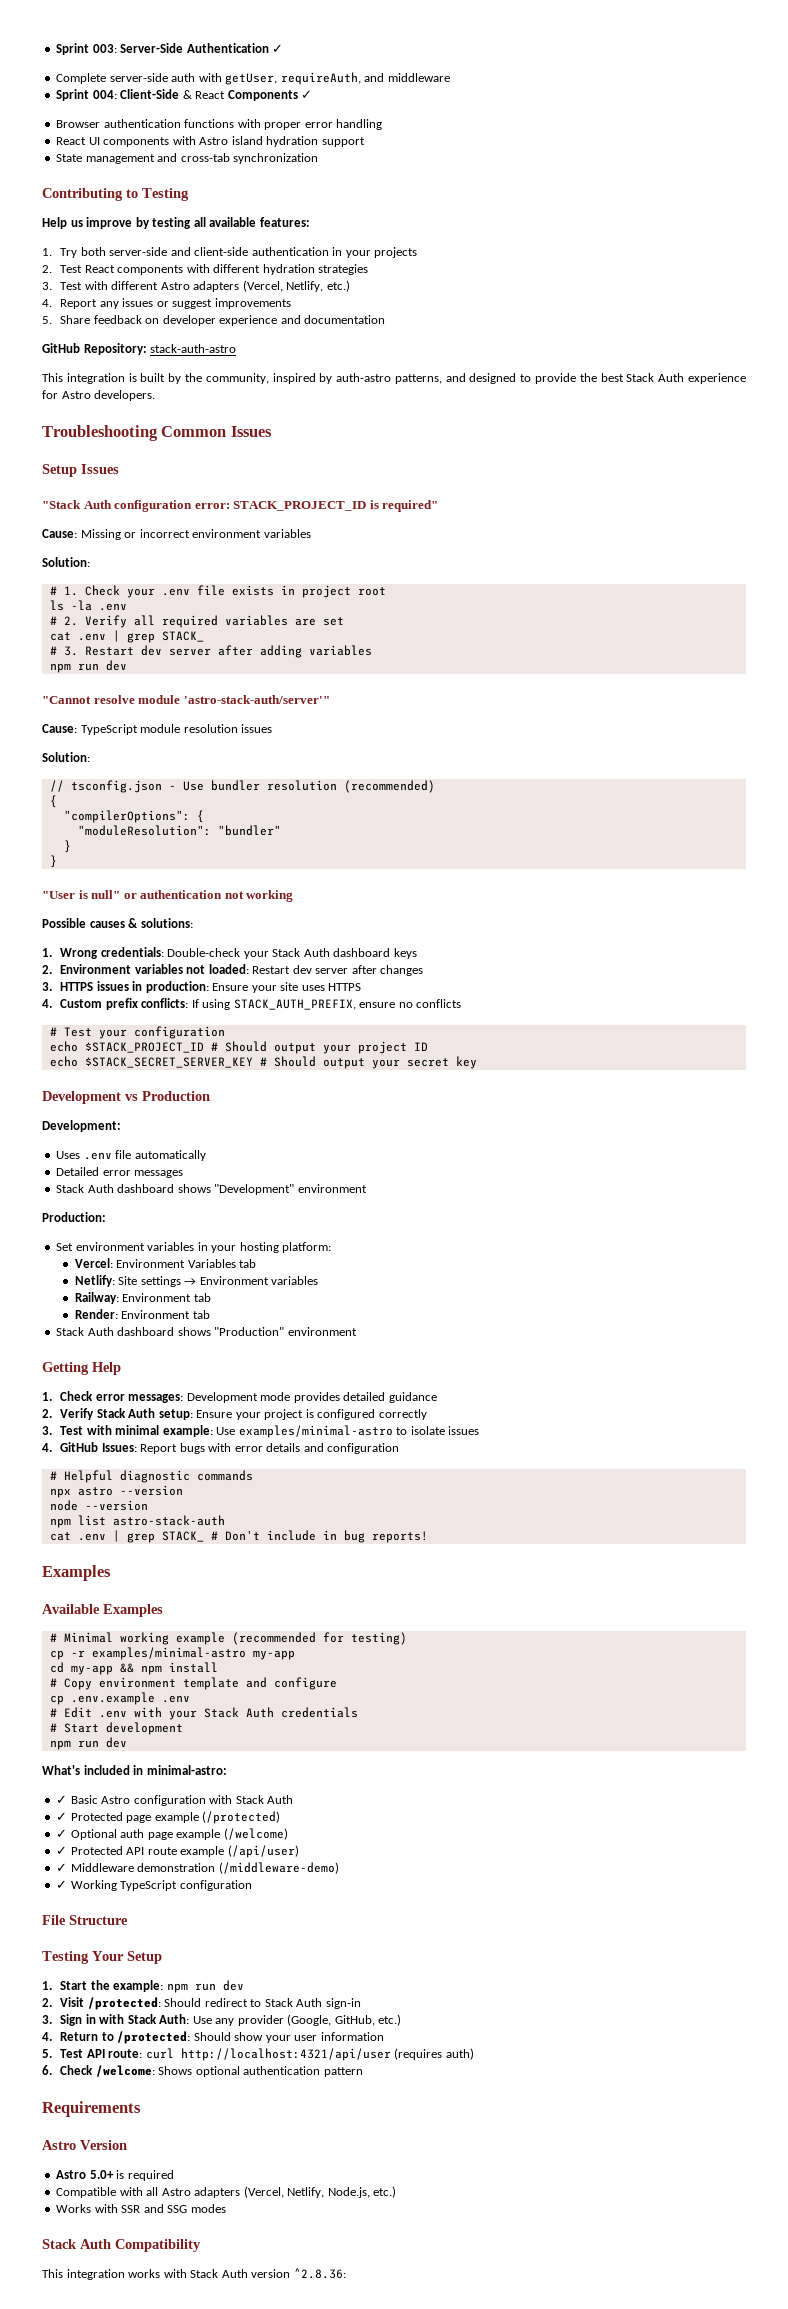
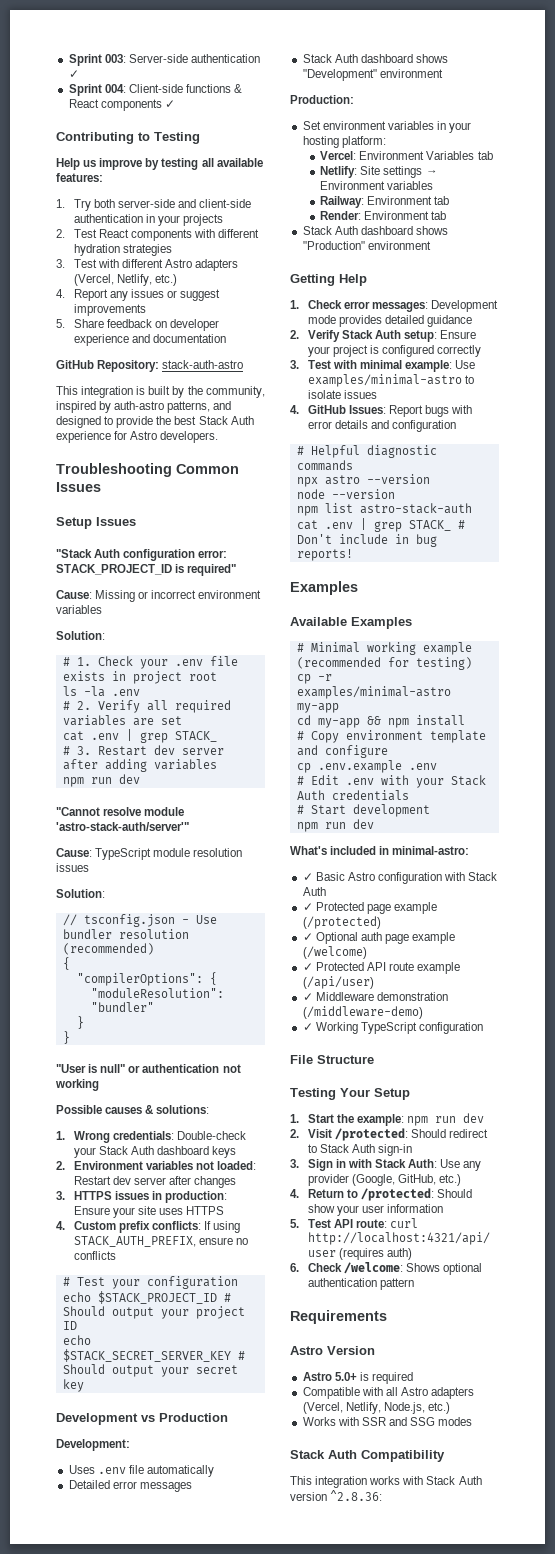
[120,43,284,53] [56,72,450,85] Server-Side Authentication ✓ // Complete server-side auth with getUser, requireAuth, and middleware -> [128,54,260,63] [68,70,79,78] Server-side authentication ✓
[120,89,180,99] Client-Side -> [128,84,231,93] Client-side functions
[227,90,313,101] [56,119,383,130] [56,136,365,147] [56,153,319,164] Components ✓ // Browser authentication functions with proper error handling // React UI components with Astro island hydration support // State management and cross-tab synchronization -> [100,99,175,111] components ✓

